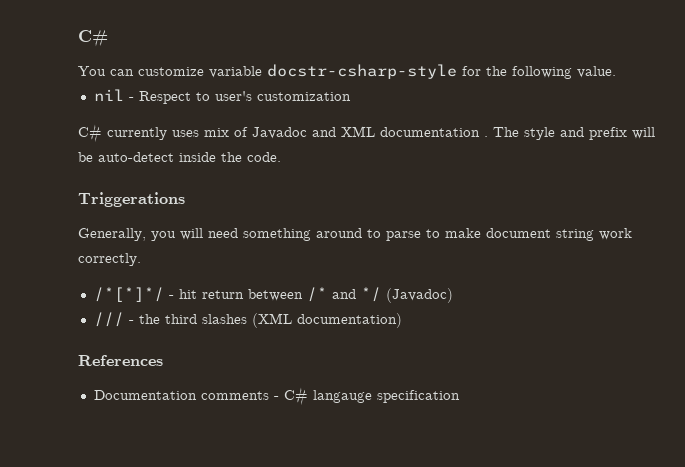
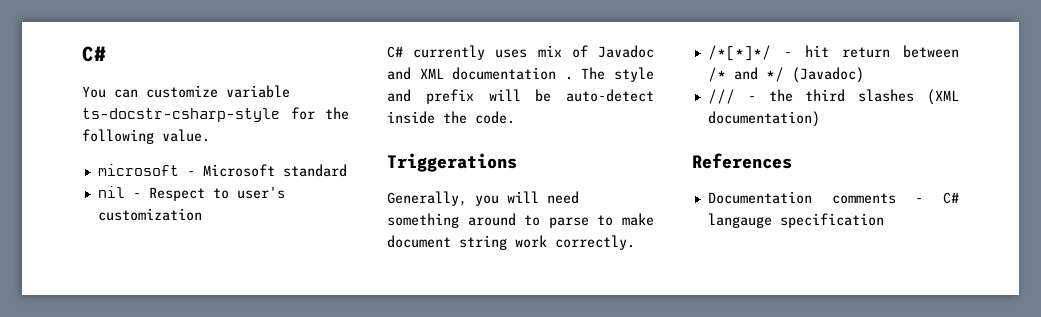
[267,64,457,79] docstr-csharp-style -> [82,108,280,122] ts-docstr-csharp-style
(616, 72) none -> [97,164,347,177] // microsoft - Microsoft standard

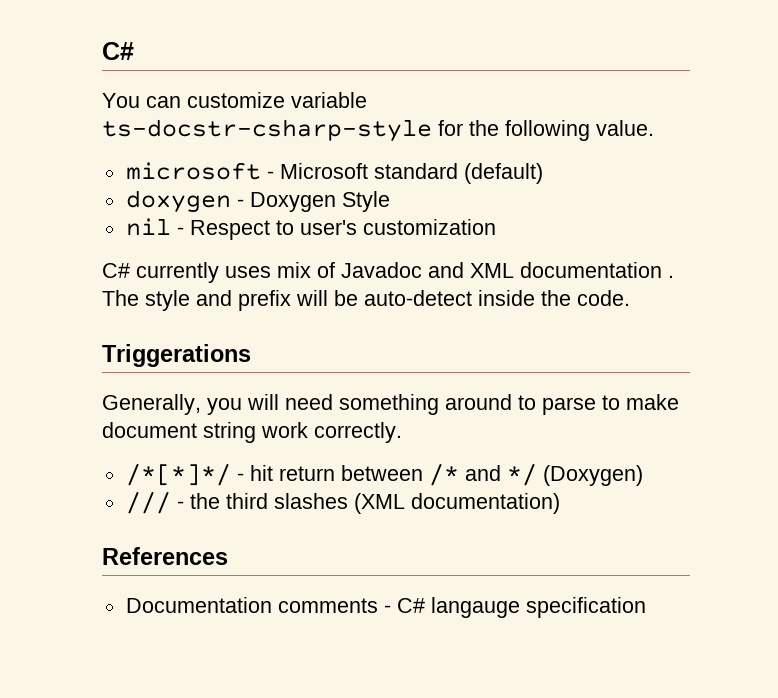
(347, 170) none -> [463,163,543,184] [125,190,390,213] (default) // doxygen - Doxygen Style
[791,67,864,83] (Javadoc) -> [542,465,643,486] (Doxygen)

